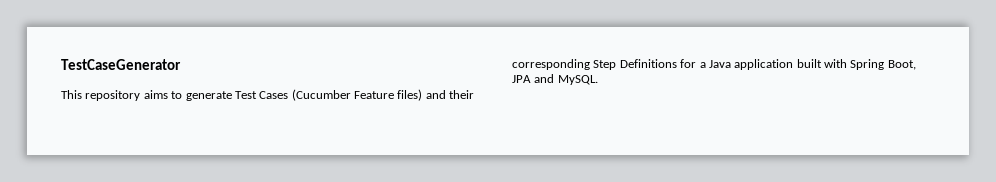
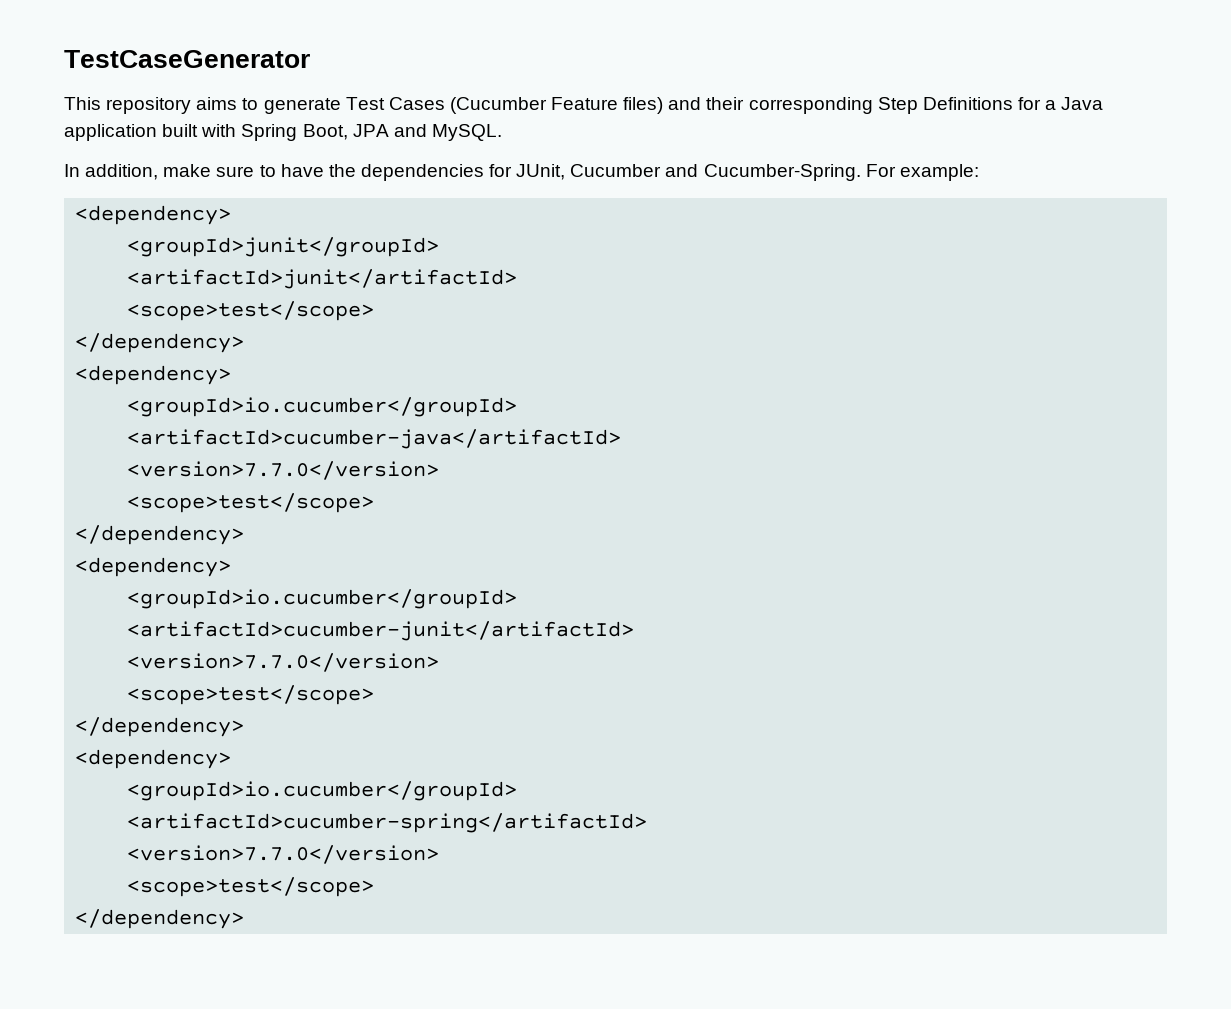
(598, 80) none -> [64,164,979,181] [75,205,232,225] [127,237,440,257] [127,269,518,289] [127,301,375,321] [75,333,245,353] [75,365,232,385] [127,397,518,417] [127,429,622,449] [127,461,440,480] [127,493,375,513] [75,525,245,545] [75,557,232,577] [127,589,518,609] [127,621,635,641] [127,653,440,672] [127,685,375,705] [75,717,245,737] [75,749,232,769] [127,781,518,801] [127,813,648,833] [127,845,440,864] [127,877,375,897] [75,909,245,929] // In addition, make sure to have the dependencies for JUnit, Cucumber and Cucumber-Spring. For example: // <dependency> // <groupId>junit</groupId> // <artifactId>junit</artifactId> // <scope>test</scope> // </dependency> // <dependency> // <groupId>io.cucumber</groupId> // <artifactId>cucumber-java</artifactId> // <version>7.7.0</version> // <scope>test</scope> // </dependency> // <dependency> // <groupId>io.cucumber</groupId> // <artifactId>cucumber-junit</artifactId> // <version>7.7.0</version> // <scope>test</scope> // </dependency> // <dependency> // <groupId>io.cucumber</groupId> // <artifactId>cucumber-spring</artifactId> // <version>7.7.0</version> // <scope>test</scope> // </dependency>

